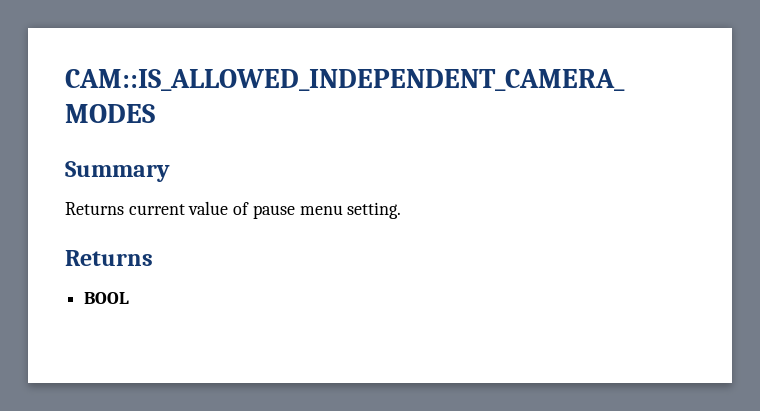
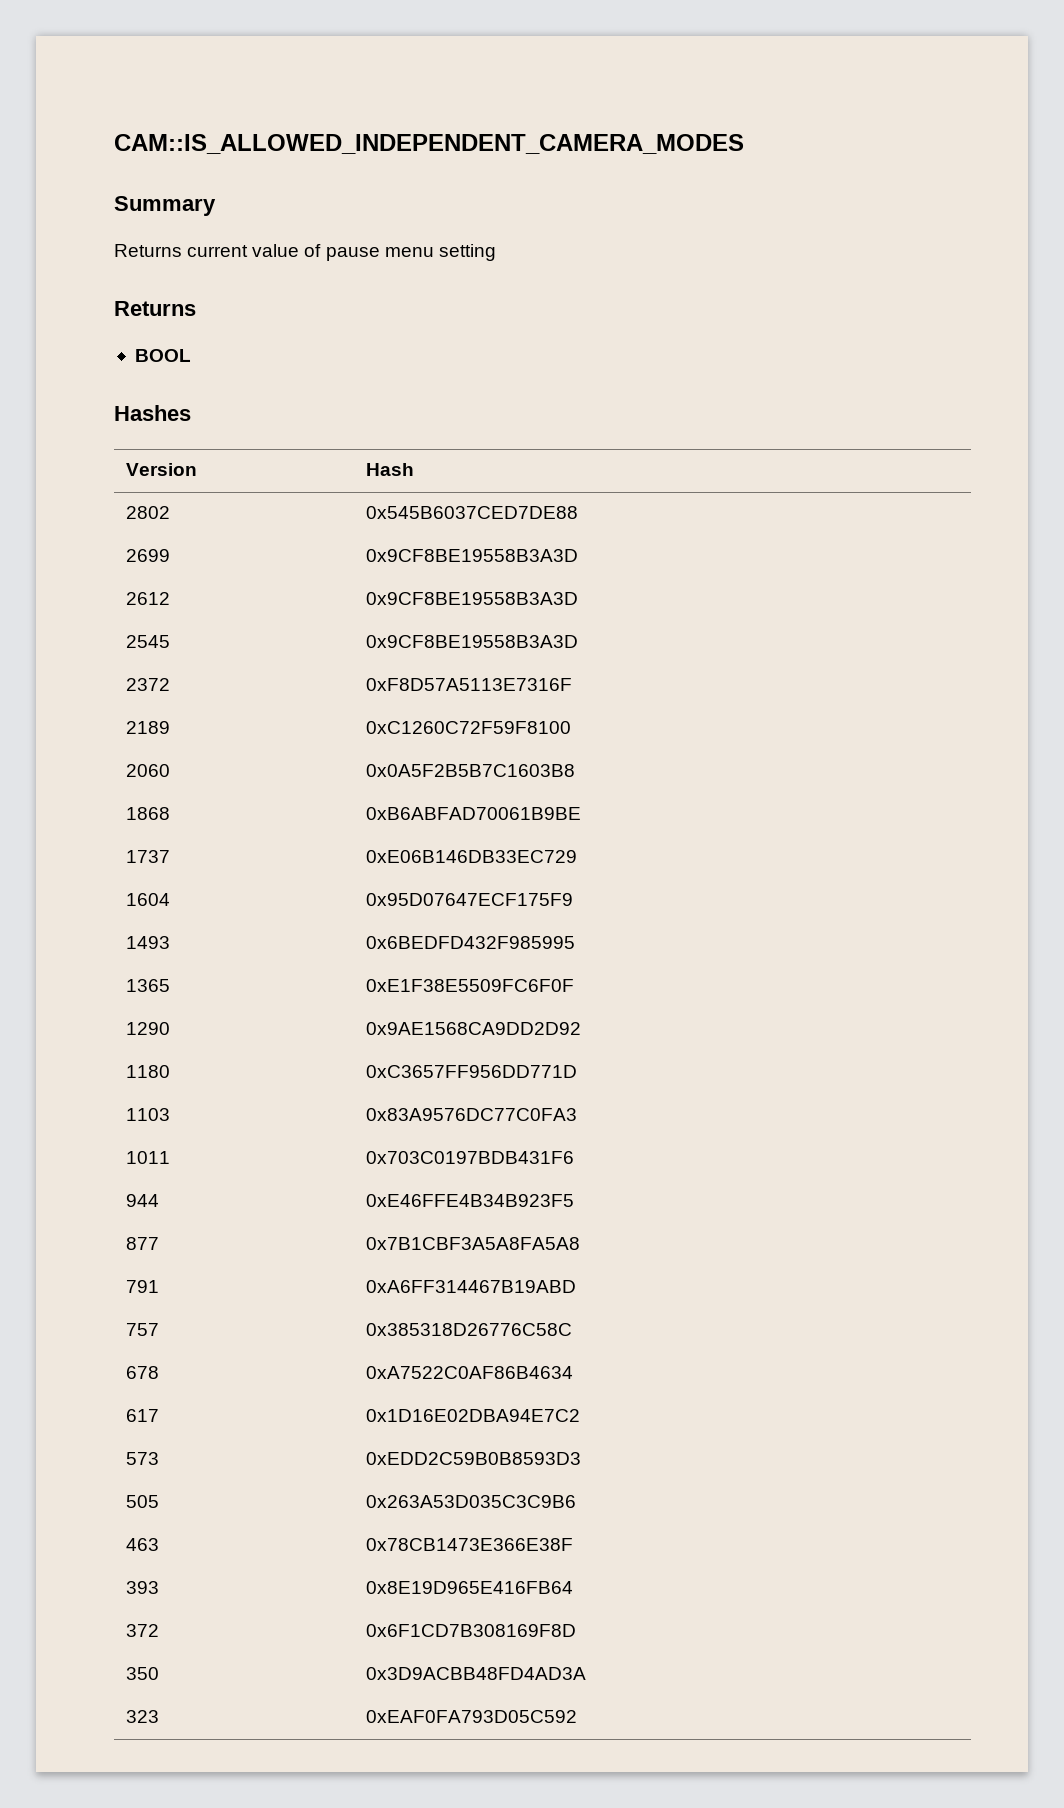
[347,202,402,219] setting. -> [438,244,496,261] setting
(130, 298) none -> [114,405,191,421] [125,463,197,476] [365,463,414,476] [125,506,170,519] [365,506,578,519] [125,549,170,562] [365,549,578,562] [125,592,170,605] [365,592,578,605] [125,635,170,648] [365,635,578,648] [125,678,170,691] [365,678,572,691] [125,721,170,734] [365,721,571,734] [125,764,170,777] [365,764,575,777] [125,807,170,820] [365,807,581,820] [125,850,170,863] [365,850,577,863] [125,893,170,906] [365,893,573,906] [125,936,170,949] [365,936,575,949] [125,979,170,992] [365,979,574,992] [125,1022,170,1035] [365,1022,581,1035] [125,1065,170,1078] [365,1065,577,1078] [125,1108,170,1121] [365,1108,577,1121] [125,1151,170,1164] [365,1151,574,1164] [125,1194,159,1207] [365,1194,574,1207] [125,1237,159,1250] [365,1237,580,1250] [125,1280,159,1293] [365,1280,576,1293] [125,1323,159,1336] [365,1323,572,1336] [125,1366,159,1379] [365,1366,573,1379] [125,1409,159,1422] [365,1409,580,1422] [125,1452,159,1465] [365,1452,581,1465] [125,1495,159,1508] [365,1495,576,1508] [125,1538,159,1551] [365,1538,573,1551] [125,1581,159,1594] [365,1581,573,1594] [125,1624,159,1637] [365,1624,576,1637] [125,1667,159,1680] [365,1667,586,1680] [125,1710,159,1723] [365,1710,577,1723] // Hashes // Version | Hash // 2802 | 0x545B6037CED7DE88 // 2699 | 0x9CF8BE19558B3A3D // 2612 | 0x9CF8BE19558B3A3D // 2545 | 0x9CF8BE19558B3A3D // 2372 | 0xF8D57A5113E7316F // 2189 | 0xC1260C72F59F8100 // 2060 | 0x0A5F2B5B7C1603B8 // 1868 | 0xB6ABFAD70061B9BE // 1737 | 0xE06B146DB33EC729 // 1604 | 0x95D07647ECF175F9 // 1493 | 0x6BEDFD432F985995 // 1365 | 0xE1F38E5509FC6F0F // 1290 | 0x9AE1568CA9DD2D92 // 1180 | 0xC3657FF956DD771D // 1103 | 0x83A9576DC77C0FA3 // 1011 | 0x703C0197BDB431F6 // 944 | 0xE46FFE4B34B923F5 // 877 | 0x7B1CBF3A5A8FA5A8 // 791 | 0xA6FF314467B19ABD // 757 | 0x385318D26776C58C // 678 | 0xA7522C0AF86B4634 // 617 | 0x1D16E02DBA94E7C2 // 573 | 0xEDD2C59B0B8593D3 // 505 | 0x263A53D035C3C9B6 // 463 | 0x78CB1473E366E38F // 393 | 0x8E19D965E416FB64 // 372 | 0x6F1CD7B308169F8D // 350 | 0x3D9ACBB48FD4AD3A // 323 | 0xEAF0FA793D05C592

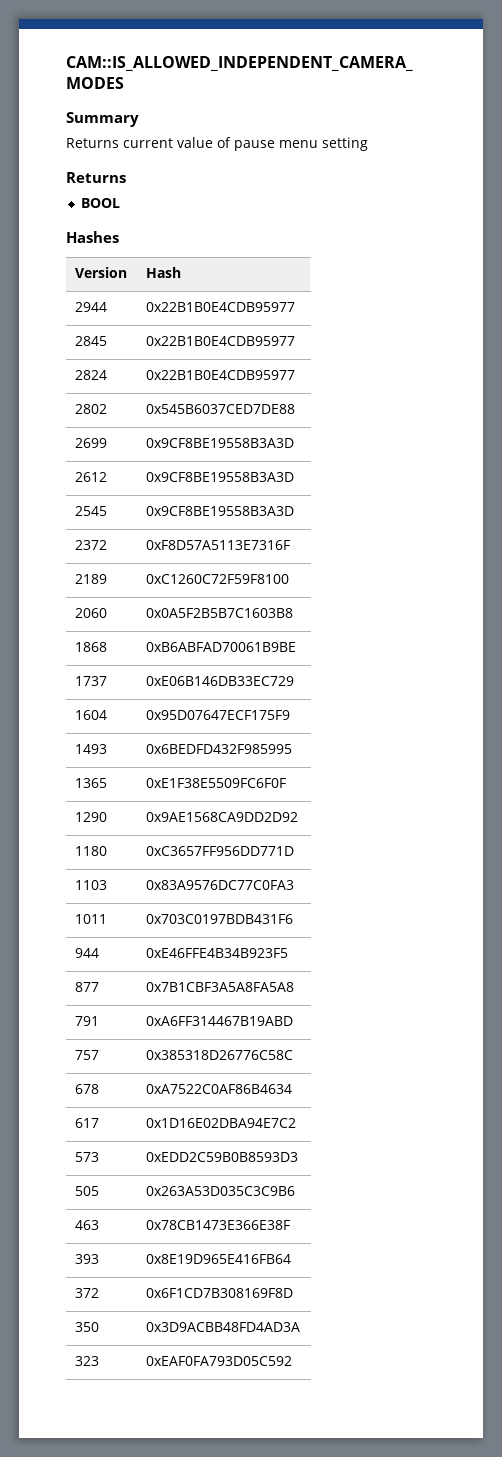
(414, 469) none -> [75,302,108,312] [146,302,296,312] [75,336,108,346] [146,336,296,346] [75,370,108,380] [146,370,296,380] // 2944 | 0x22B1B0E4CDB95977 // 2845 | 0x22B1B0E4CDB95977 // 2824 | 0x22B1B0E4CDB95977

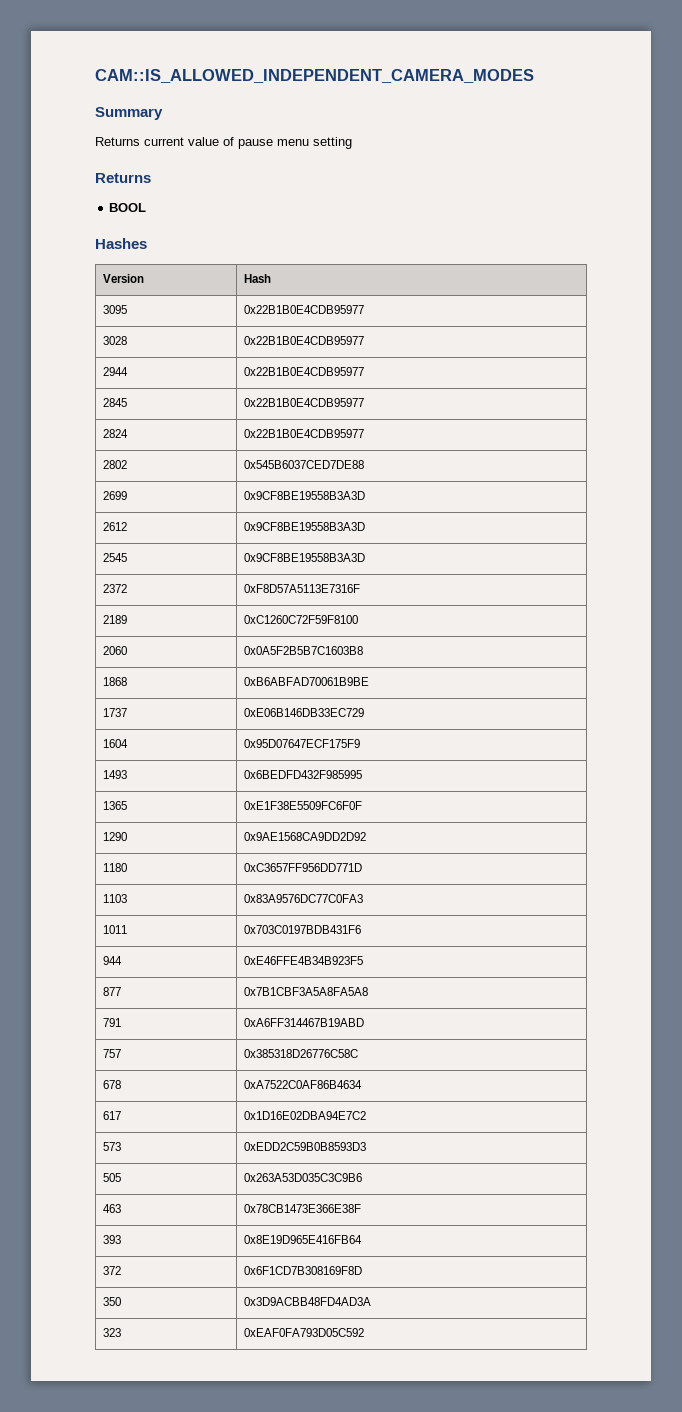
(182, 272) none -> [103,305,128,314] [244,305,365,314] [103,336,128,345] [244,336,365,345] // 3095 | 0x22B1B0E4CDB95977 // 3028 | 0x22B1B0E4CDB95977

